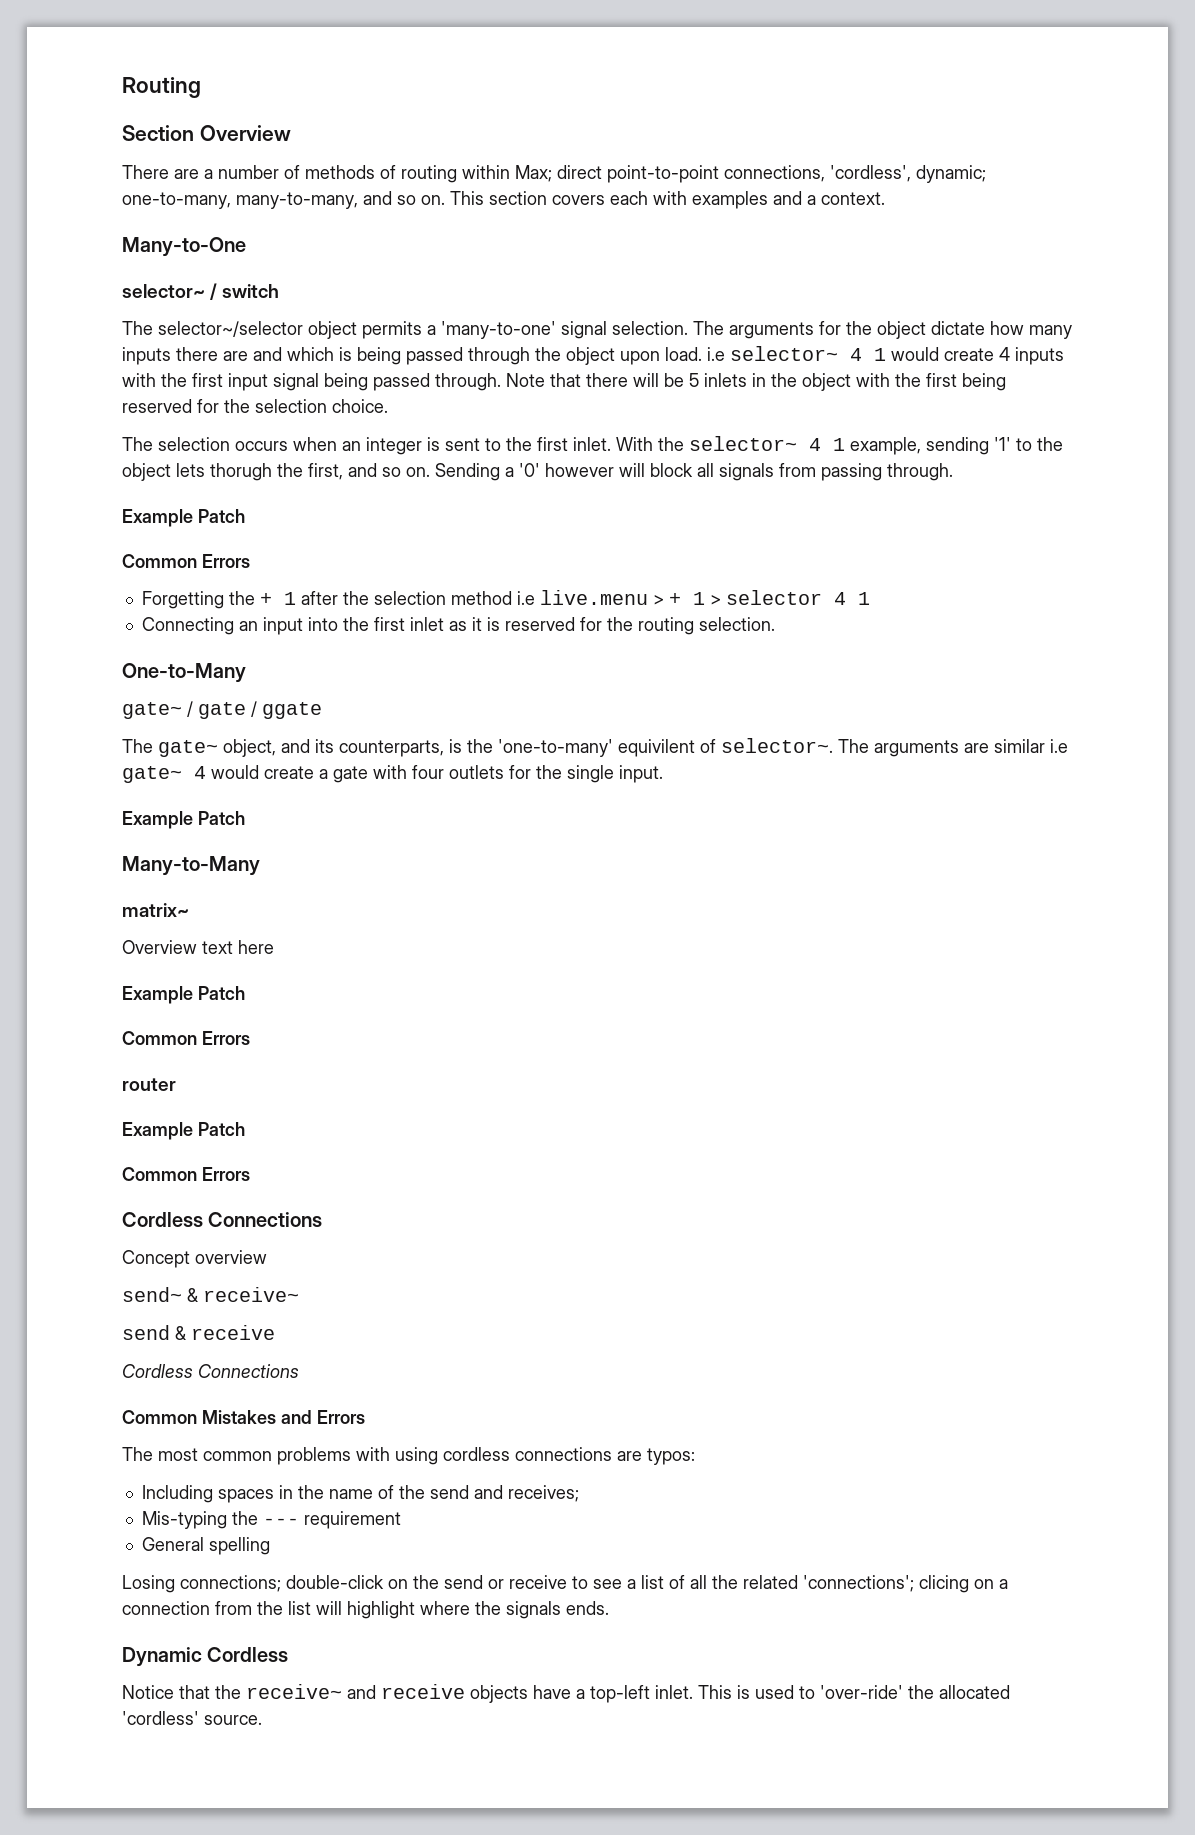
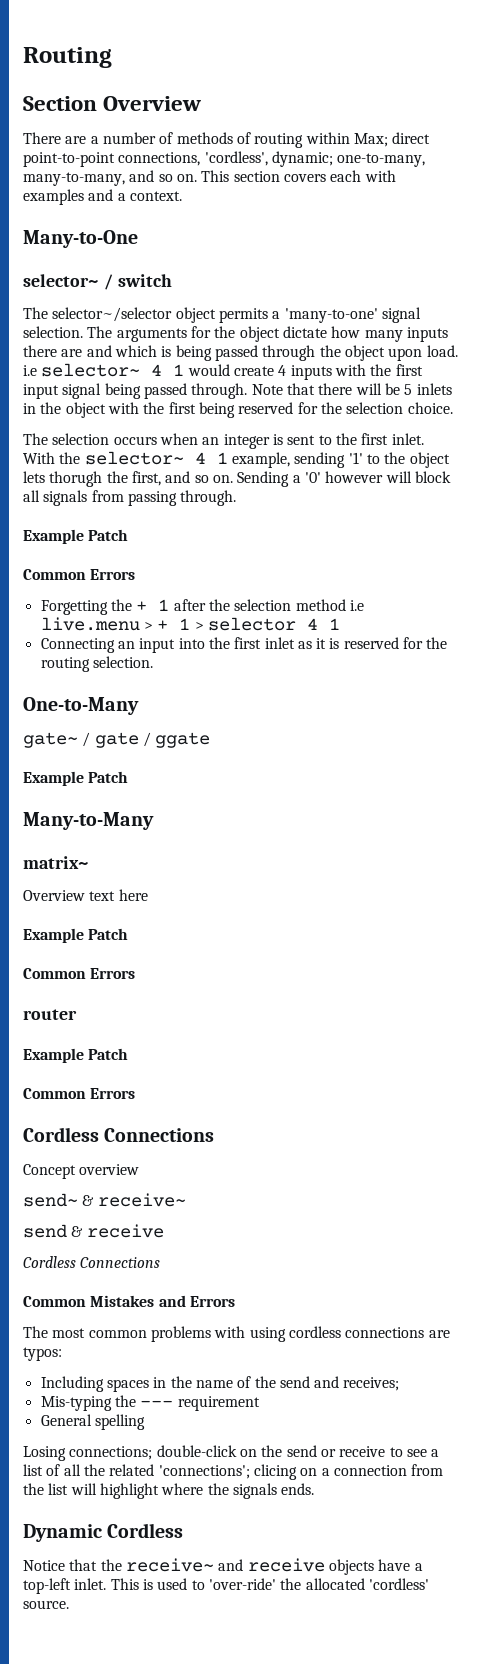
[122,738,1068,757] [122,765,663,783] // The gate~ object, and its counterparts, is the 'one-to-many' equivilent of selector~. The arguments are similar i.e gate~ 4 would create a gate with four outlets for the single input. -> (211, 740) none

